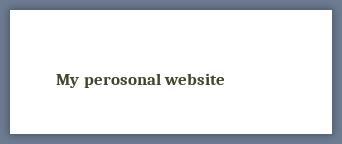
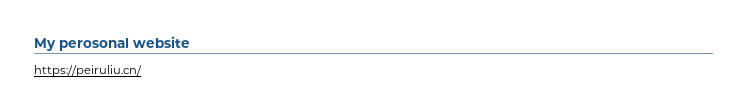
(226, 79) none -> [34,65,142,77] // https://peiruliu.cn/

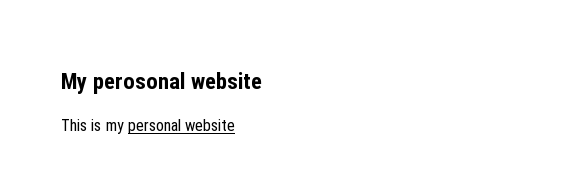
[34,65,142,77] https://peiruliu.cn/ -> [61,119,236,134] This is my personal website

